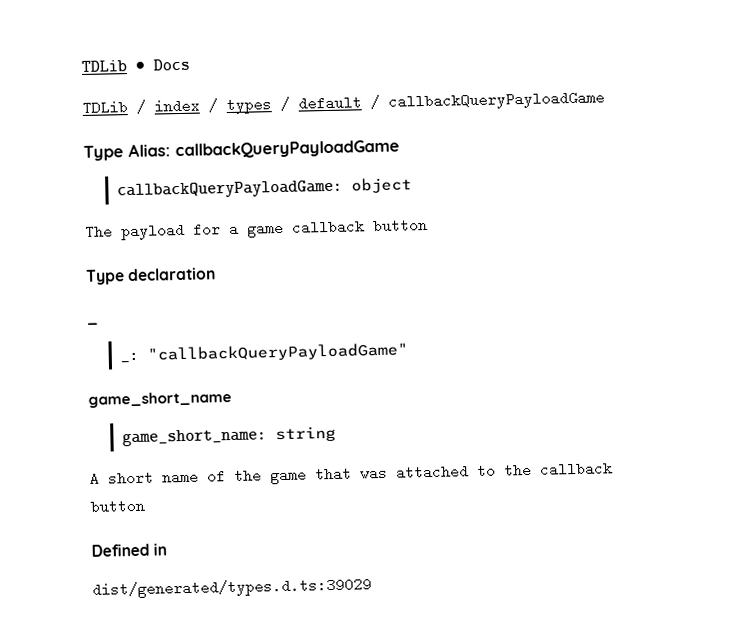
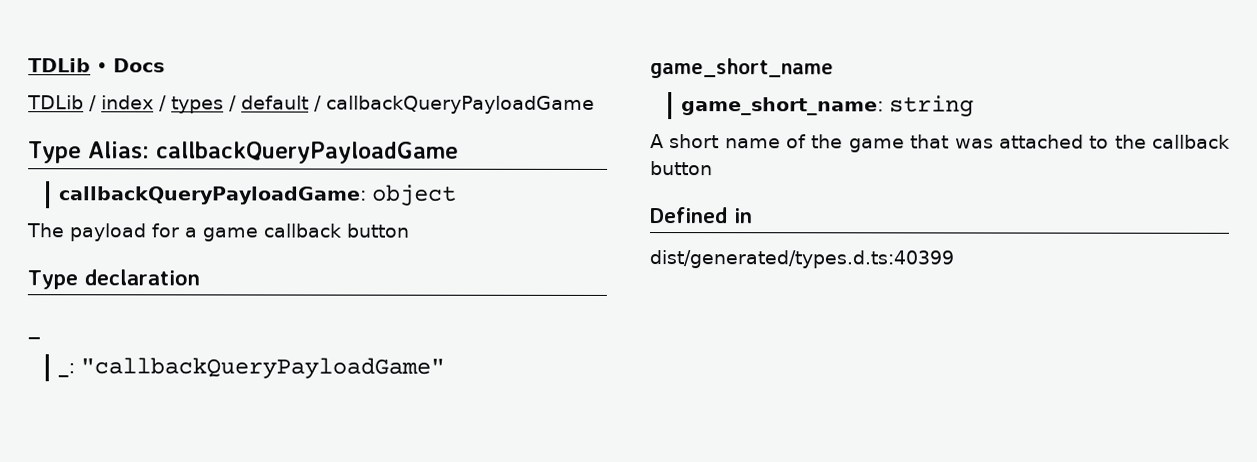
[92,577,372,599] dist/generated/types.d.ts:39029 -> [649,250,954,269] dist/generated/types.d.ts:40399

